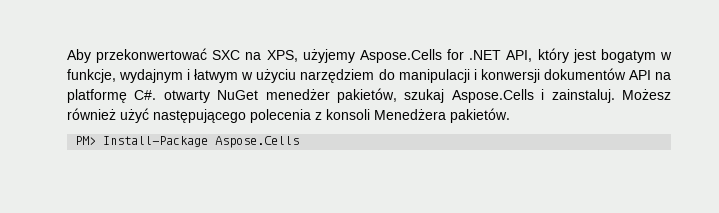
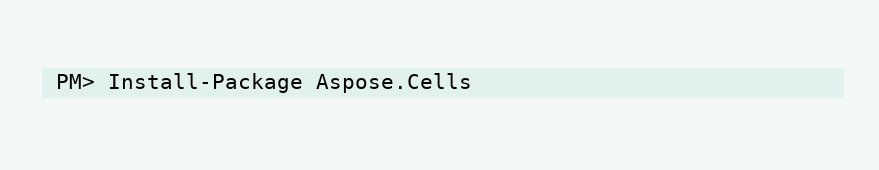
[67,48,672,63] [67,68,672,83] [67,88,671,103] [67,108,510,123] Aby przekonwertować SXC na XPS, użyjemy Aspose.Cells for .NET API, który jest bogatym w funkcje, wydajnym i łatwym w użyciu narzędziem do manipulacji i konwersji dokumentów API na platformę C#. otwarty NuGet menedżer pakietów, szukaj Aspose.Cells i zainstaluj. Możesz również użyć następującego polecenia z konsoli Menedżera pakietów. // -> (55, 81) none

